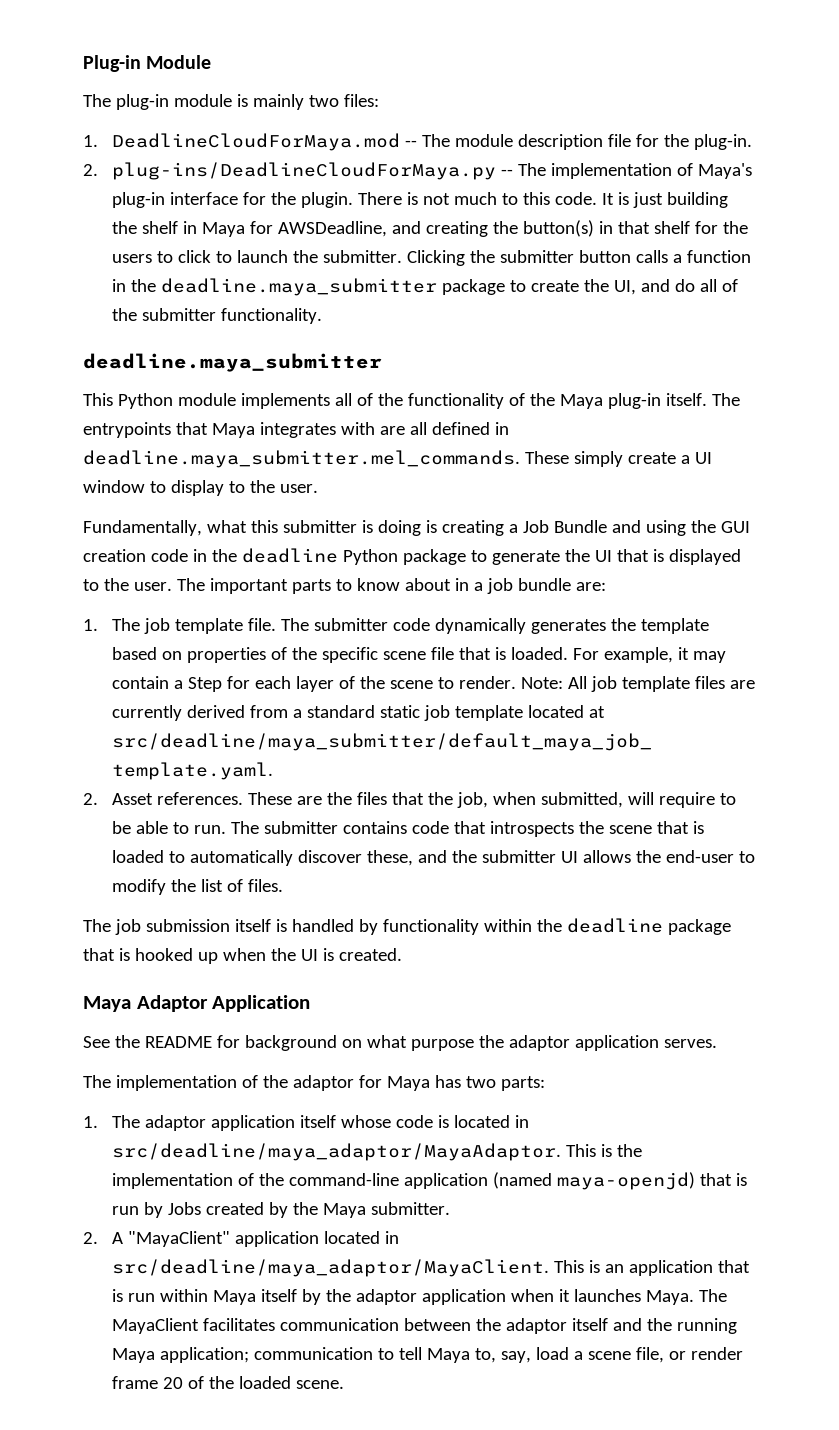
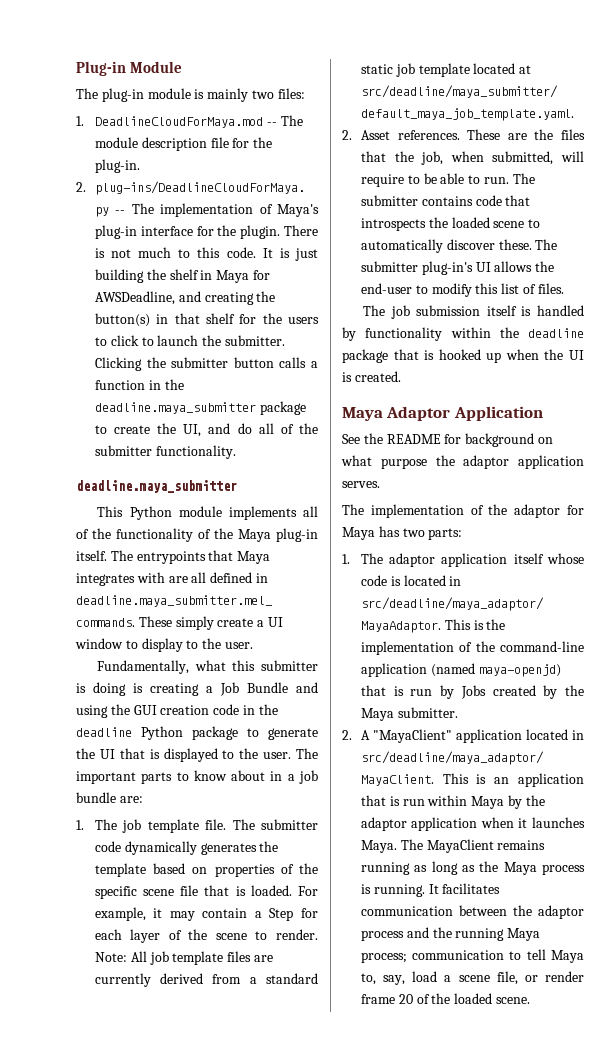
[608,821,704,834] [111,850,556,866] scene that is loaded to automatically discover these, and the submitter -> [451,217,541,228] [360,239,558,253] [360,261,473,275] loaded scene to automatically discover these. The submitter plug-in's
[170,879,196,892] the -> [475,283,499,294] this
[260,1289,297,1302] itself -> (505, 802) none
(199, 1326) none -> [497,840,546,850] [360,861,585,875] [360,884,439,897] remains running as long as the Maya process is running. It
[571,1318,608,1331] itself -> [360,930,404,941] process
[159,1347,249,1363] application; -> [360,952,407,963] process;

